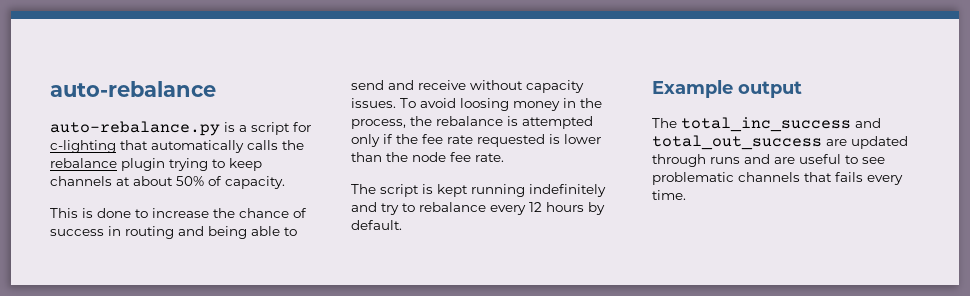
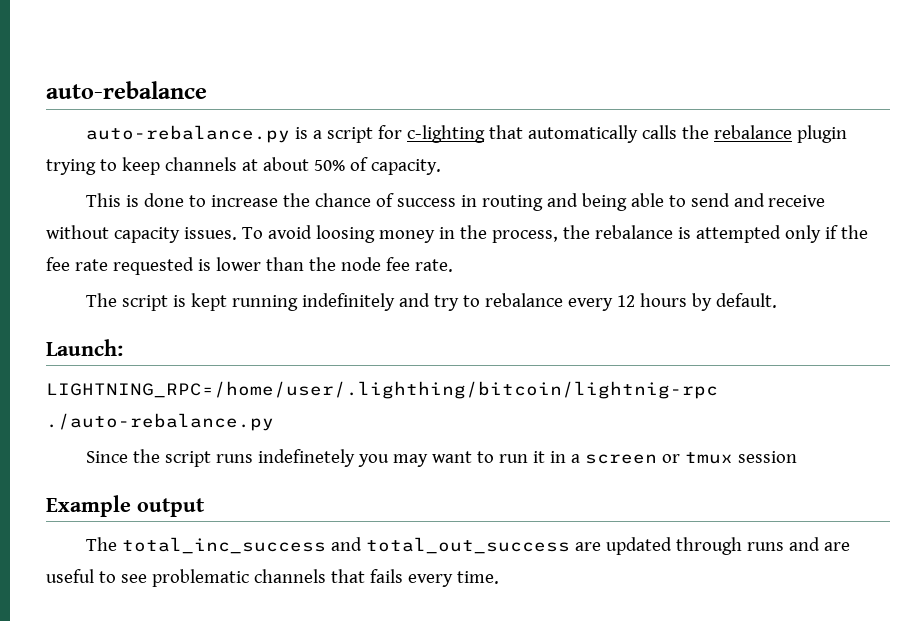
(402, 225) none -> [46,339,123,356] [46,381,718,399] [46,413,274,431] [85,449,797,467] // Launch: // LIGHTNING_RPC=/home/user/.lighthing/bitcoin/lightnig-rpc ./auto-rebalance.py // Since the script runs indefinetely you may want to run it in a screen or tmux session

